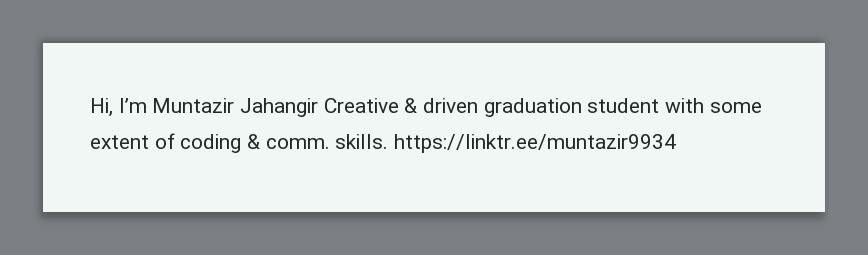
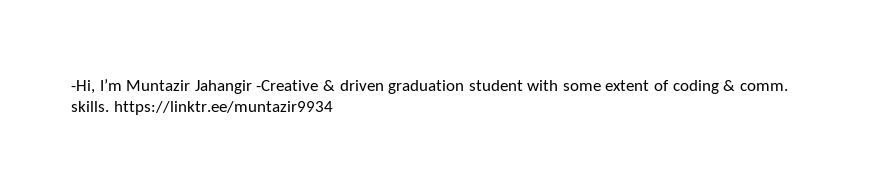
[90,98,113,117] Hi, -> [71,80,95,94] -Hi,
[323,98,399,113] Creative -> [256,80,319,91] -Creative

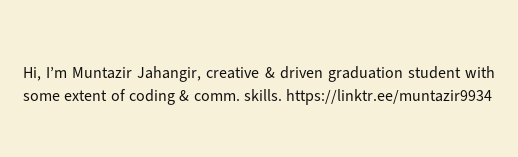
[71,80,95,94] -Hi, -> [23,67,41,81] Hi,
[194,80,319,94] Jahangir -Creative -> [137,66,260,82] Jahangir, creative

